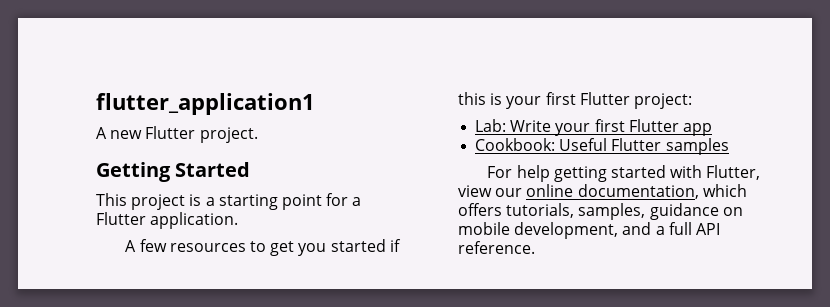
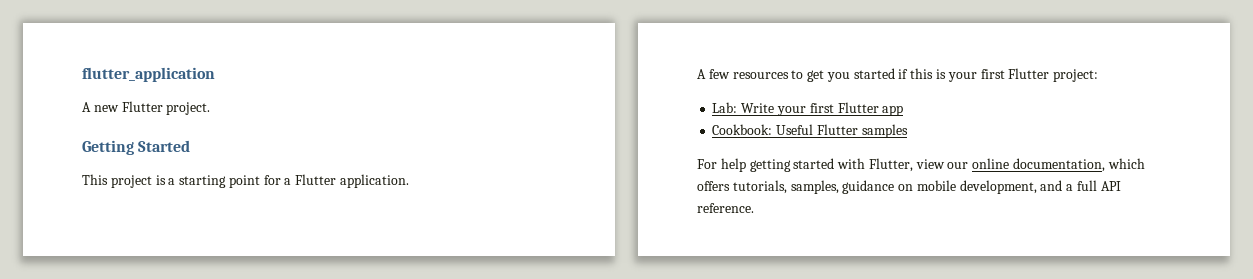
[96,93,315,115] flutter_application1 -> [82,67,215,82] flutter_application

